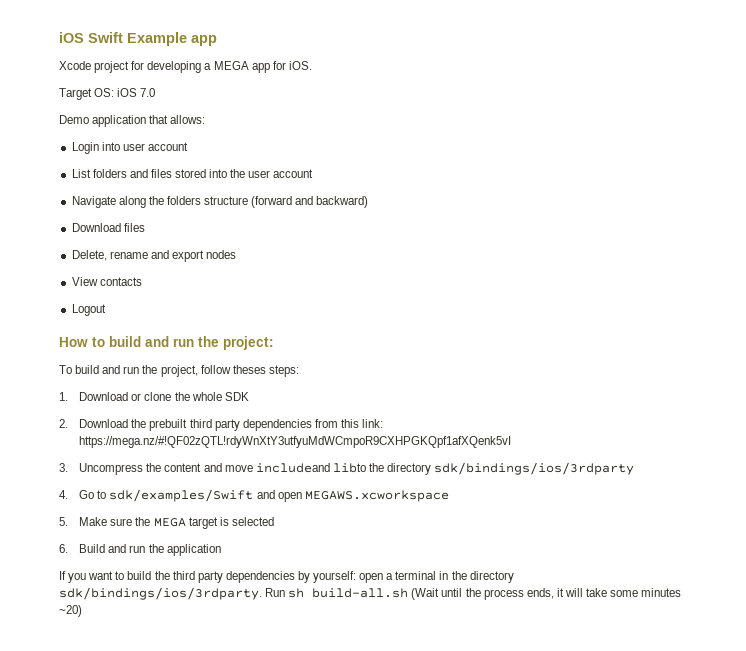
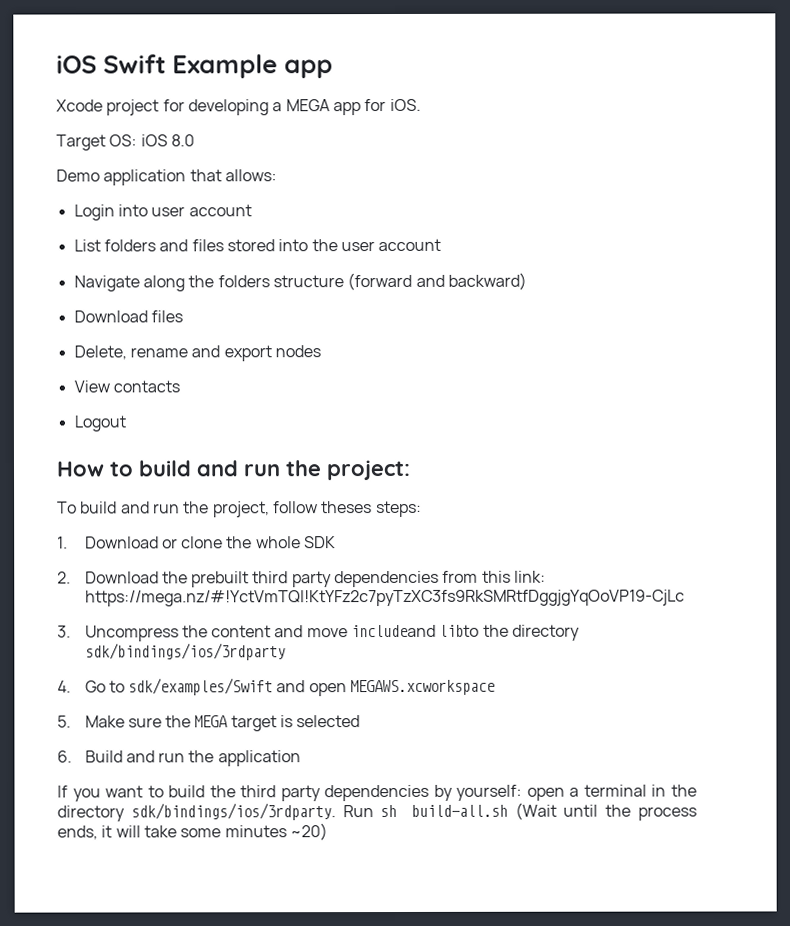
[140,88,156,97] 7.0 -> [170,134,195,147] 8.0
[79,436,512,448] https://mega.nz/#!QF02zQTL!rdyWnXtY3utfyuMdWCmpoR9CXHPGKQpf1afXQenk5vI -> [84,589,685,607] https://mega.nz/#!YctVmTQI!KtYFz2c7pyTzXC3fs9RkSMRtfDggjgYqOoVP19-CjLc

